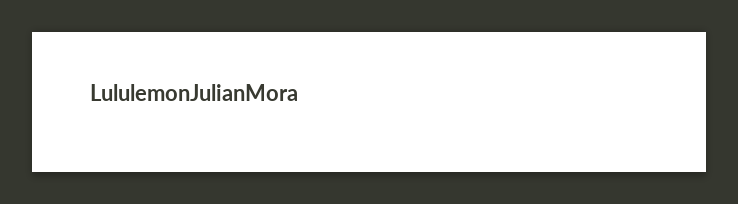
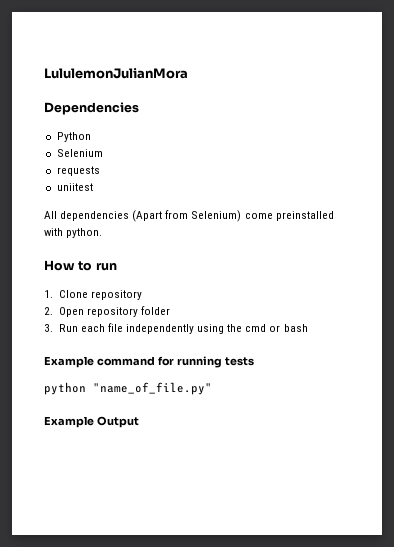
(298, 92) none -> [44,102,139,115] [56,132,91,142] [56,149,103,157] [56,166,100,176] [56,183,93,191] [44,210,334,222] [44,228,103,238] [44,260,117,271] [44,290,142,300] [44,306,170,317] [44,323,308,334] [44,356,254,368] [44,382,212,395] [44,416,139,428] // Dependencies // Python // Selenium // requests // uniitest // All dependencies (Apart from Selenium) come preinstalled with python. // How to run // 1. Clone repository // 2. Open repository folder // 3. Run each file independently using the cmd or bash // Example command for running tests // python "name_of_file.py" // Example Output

